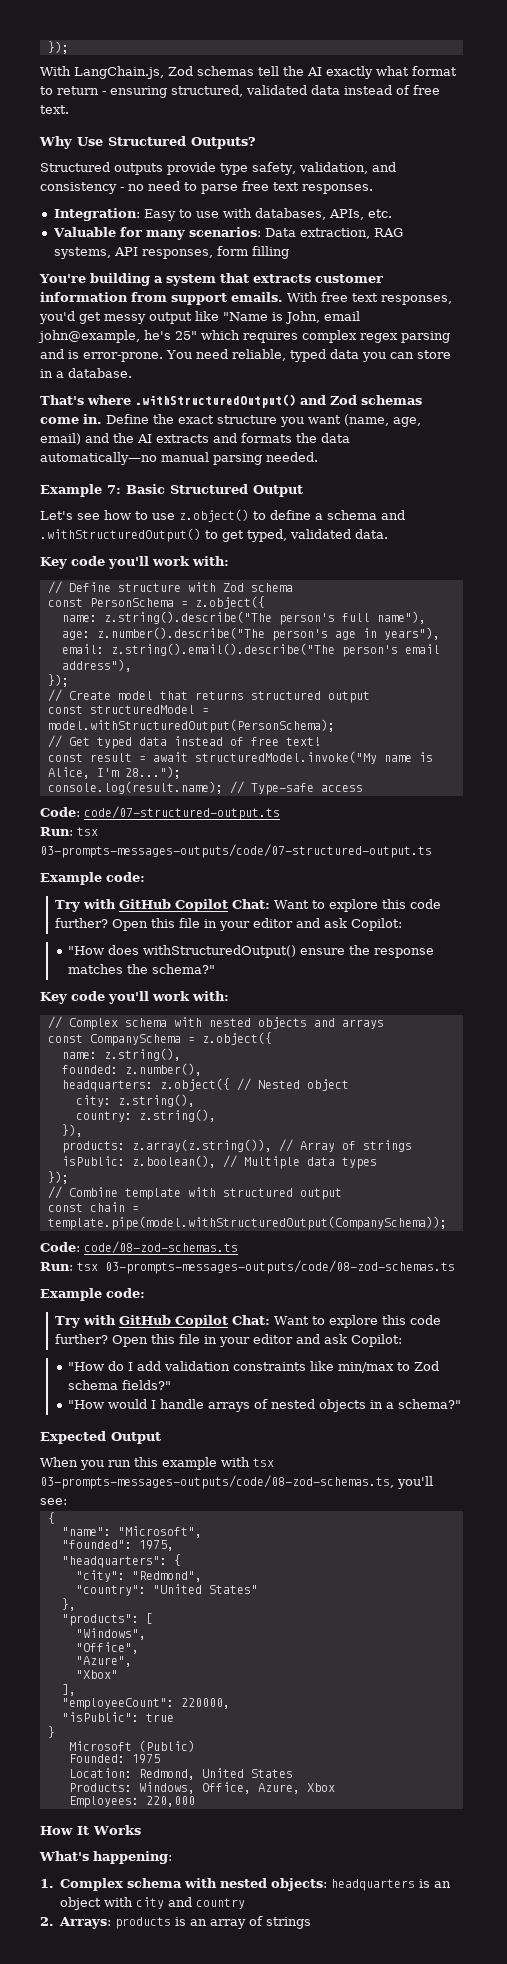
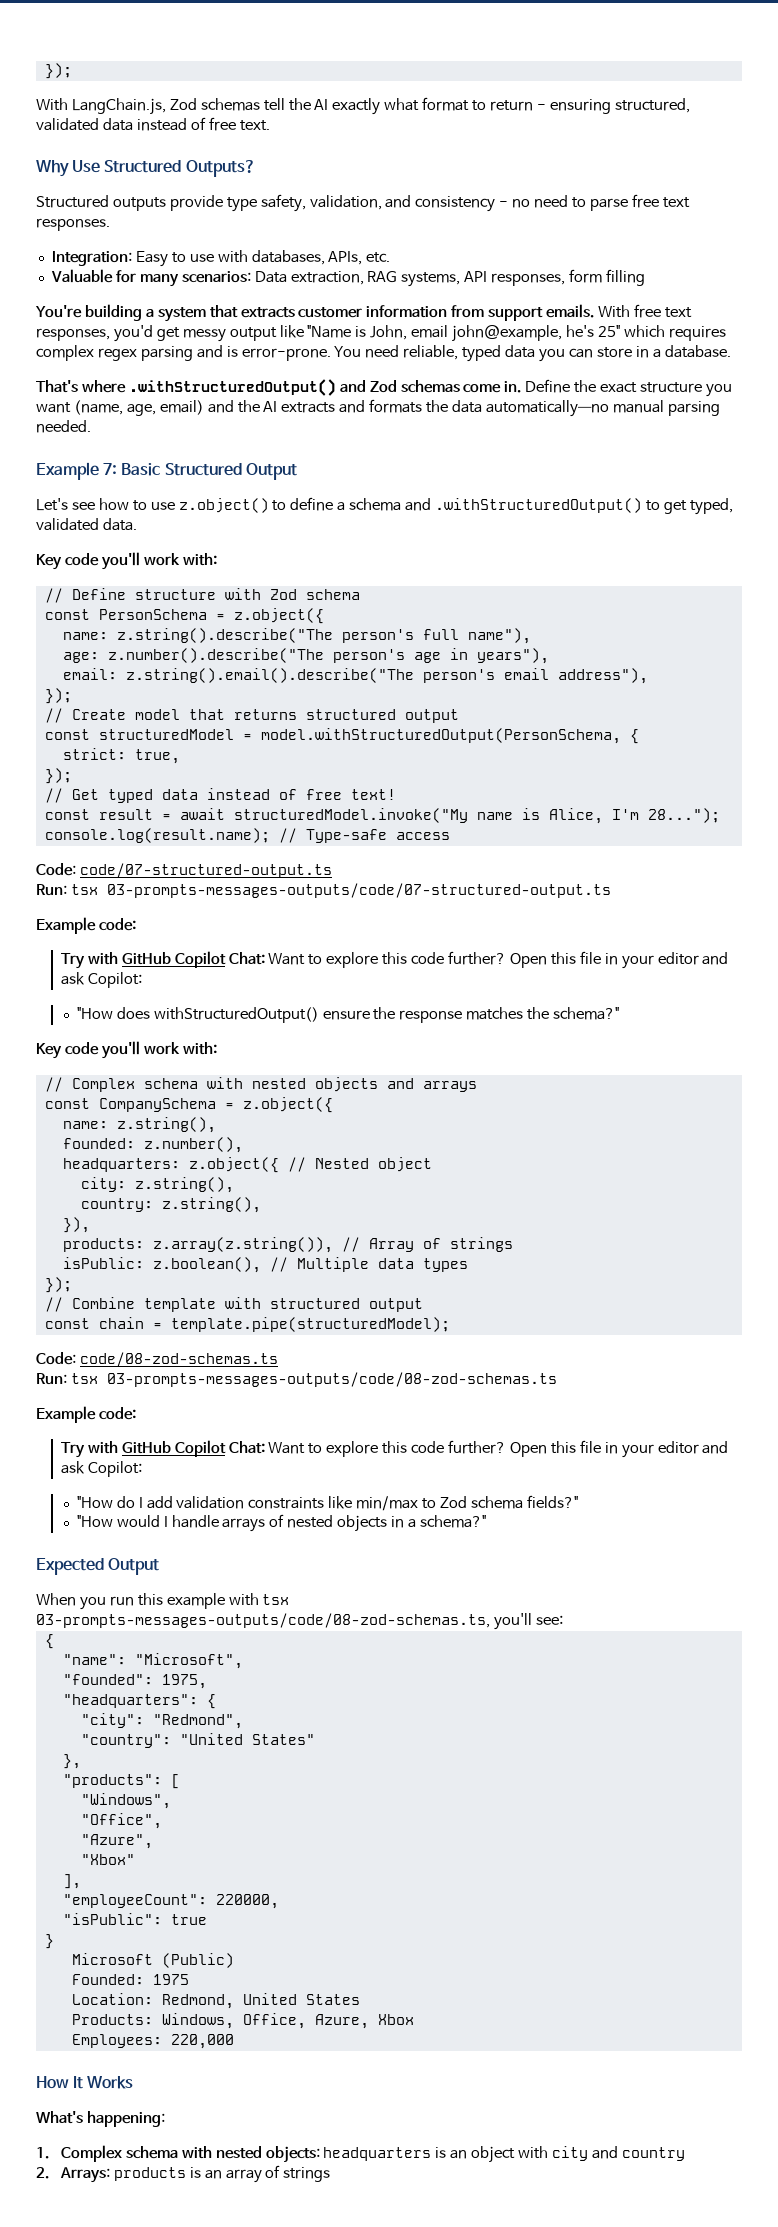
[47,719,335,733] model.withStructuredOutput(PersonSchema); -> [260,728,639,744] [62,748,180,764] [44,768,72,784] model.withStructuredOutput(PersonSchema, { // strict: true, // });
[47,1216,447,1230] template.pipe(model.withStructuredOutput(CompanySchema)); -> [170,1317,450,1332] template.pipe(structuredModel);

